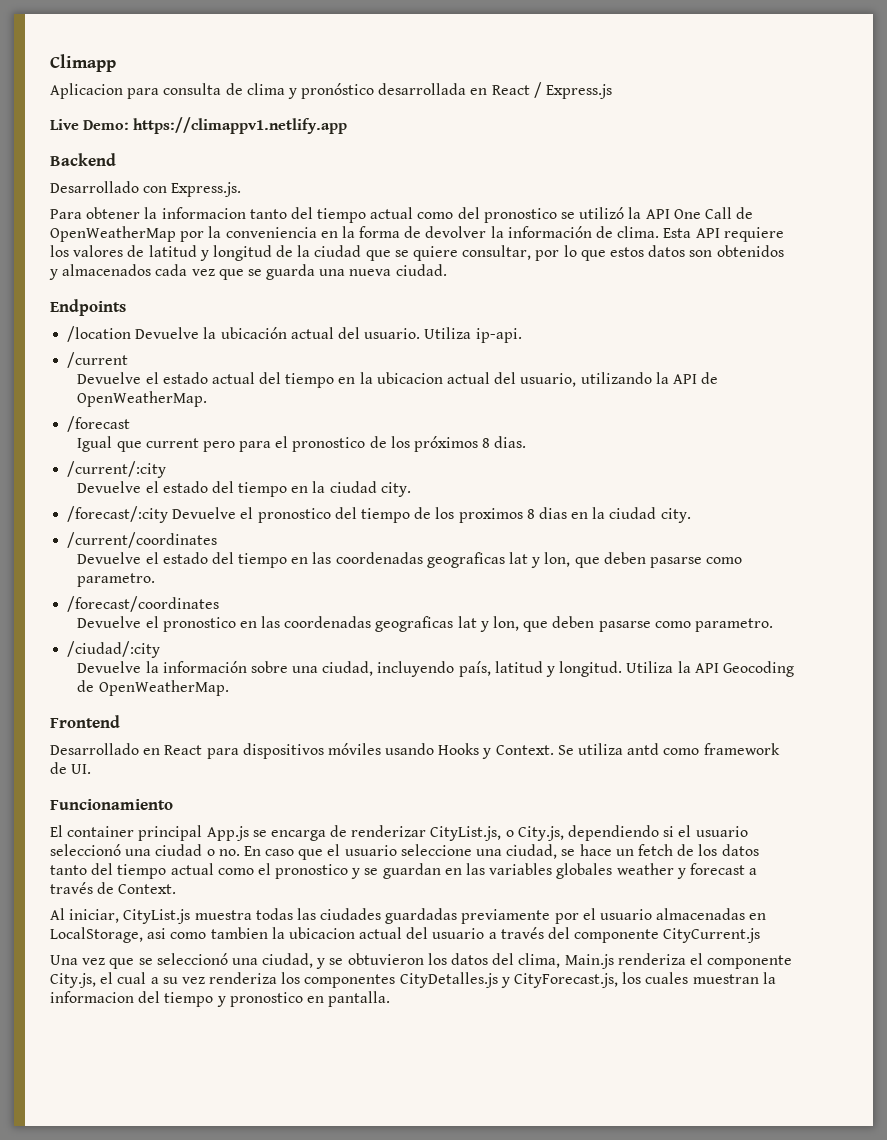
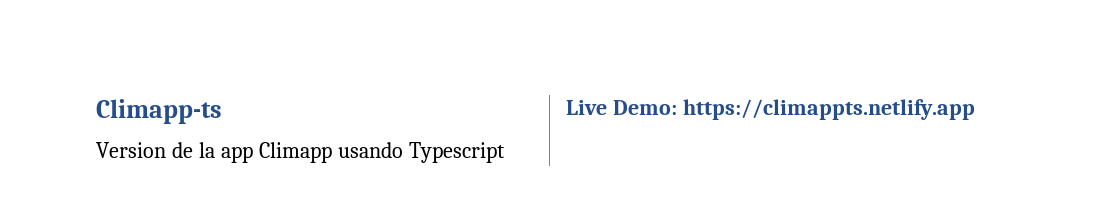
[50,54,116,72] [50,82,613,99] [50,117,348,134] [50,153,116,166] [50,181,242,197] [50,207,754,223] [50,226,784,242] [50,245,784,261] [49,264,447,280] [50,299,126,316] [67,326,522,343] [67,352,129,368] [77,372,719,388] [77,391,208,407] [67,416,131,432] [77,436,527,452] [67,461,167,478] [77,481,411,497] [67,506,691,523] [67,532,218,548] [77,552,743,568] [77,573,156,587] [67,596,220,612] [77,616,773,632] [67,641,161,658] [77,661,794,677] [77,680,229,696] [50,715,120,728] [50,743,780,759] [50,762,92,774] [50,799,173,810] [50,825,748,841] [50,844,759,860] [50,863,758,879] [50,882,177,894] [50,908,767,924] [50,927,761,943] [50,953,793,969] [50,972,776,988] [50,991,391,1007] Climapp // Aplicacion para consulta de clima y pronóstico desarrollada en React / Express.js // Live Demo: https://climappv1.netlify.app // Backend // Desarrollado con Express.js. // Para obtener la informacion tanto del tiempo actual como del pronostico se utilizó la API One Call de OpenWeatherMap por la conveniencia en la forma de devolver la información de clima. Esta API requiere los valores de latitud y longitud de la ciudad que se quiere consultar, por lo que estos datos son obtenidos y almacenados cada vez que se guarda una nueva ciudad. // Endpoints // /location Devuelve la ubicación actual del usuario. Utiliza ip-api. // /current // Devuelve el estado actual del tiempo en la ubicacion actual del usuario, utilizando la API de OpenWeatherMap. // /forecast // Igual que current pero para el pronostico de los próximos 8 dias. // /current/:city // Devuelve el estado del tiempo en la ciudad city. // /forecast/:city Devuelve el pronostico del tiempo de los proximos 8 dias en la ciudad city. // /current/coordinates // Devuelve el estado del tiempo en las coordenadas geograficas lat y lon, que deben pasarse como parametro. // /forecast/coordinates // Devuelve el pronostico en las coordenadas geograficas lat y lon, que deben pasarse como parametro. // /ciudad/:city // Devuelve la información sobre una ciudad, incluyendo país, latitud y longitud. Utiliza la API Geocoding de OpenWeatherMap. // Frontend // Desarrollado en React para dispositivos móviles usando Hooks y Context. Se utiliza antd como framework de UI. // Funcionamiento // El container principal App.js se encarga de renderizar CityList.js, o City.js, dependiendo si el usuario seleccionó una ciudad o no. En caso que el usuario seleccione una ciudad, se hace un fetch de los datos tanto del tiempo actual como el pronostico y se guardan en las variables globales weather y forecast a través de Context. // Al iniciar, CityList.js muestra todas las ciudades guardadas previamente por el usuario almacenadas en LocalStorage, asi como tambien la ubicacion actual del usuario a través del componente CityCurrent.js // Una vez que se seleccionó una ciudad, y se obtuvieron los datos del clima, Main.js renderiza el componente City.js, el cual a su vez renderiza los componentes CityDetalles.js y CityForecast.js, los cuales muestran la informacion del tiempo y pronostico en pantalla. -> [96,99,222,124] [96,142,505,163] [566,99,975,120] Climapp-ts // Version de la app Climapp usando Typescript // Live Demo: https://climappts.netlify.app

